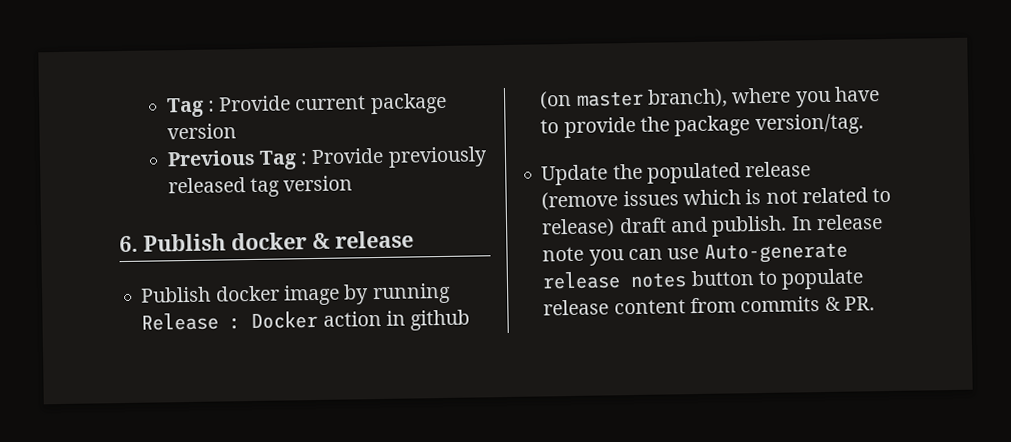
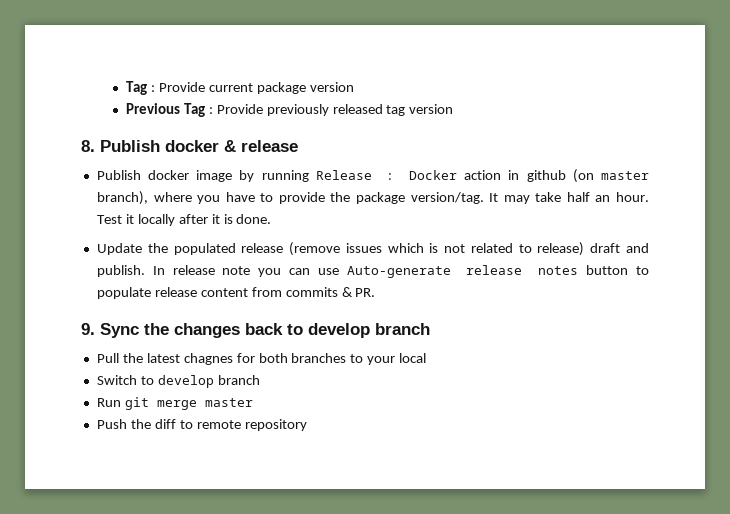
[119,235,138,253] 6. -> [81,140,95,152] 8.
(864, 124) none -> [489,192,649,204] [96,214,272,226] It may take half an hour. Test it locally after it is done.
(875, 303) none -> [81,323,430,338] [96,353,427,365] [96,375,260,388] [96,397,253,410] [96,419,307,431] // 9. Sync the changes back to develop branch // Pull the latest chagnes for both branches to your local // Switch to develop branch // Run git merge master // Push the diff to remote repository

